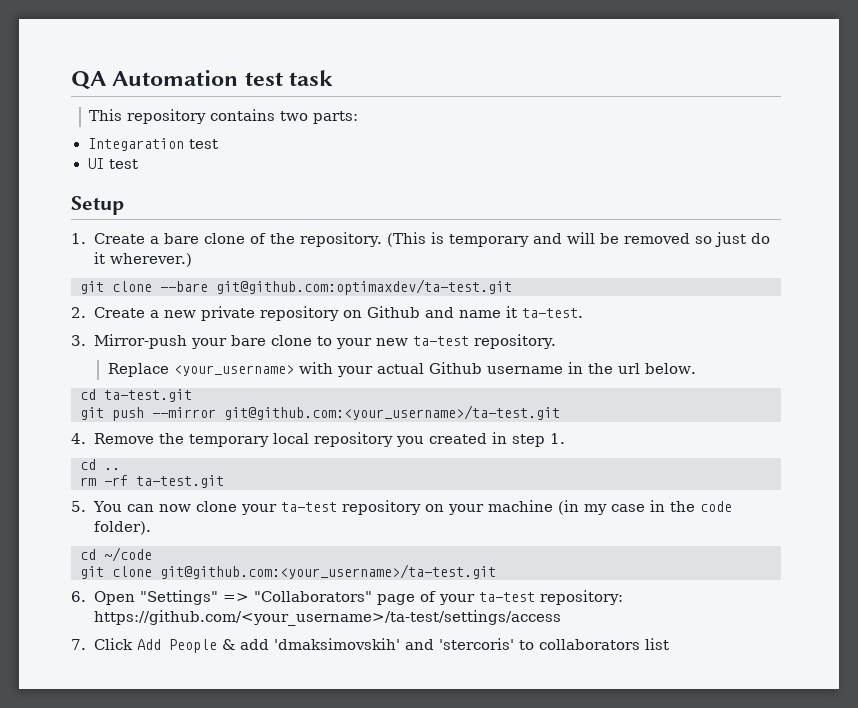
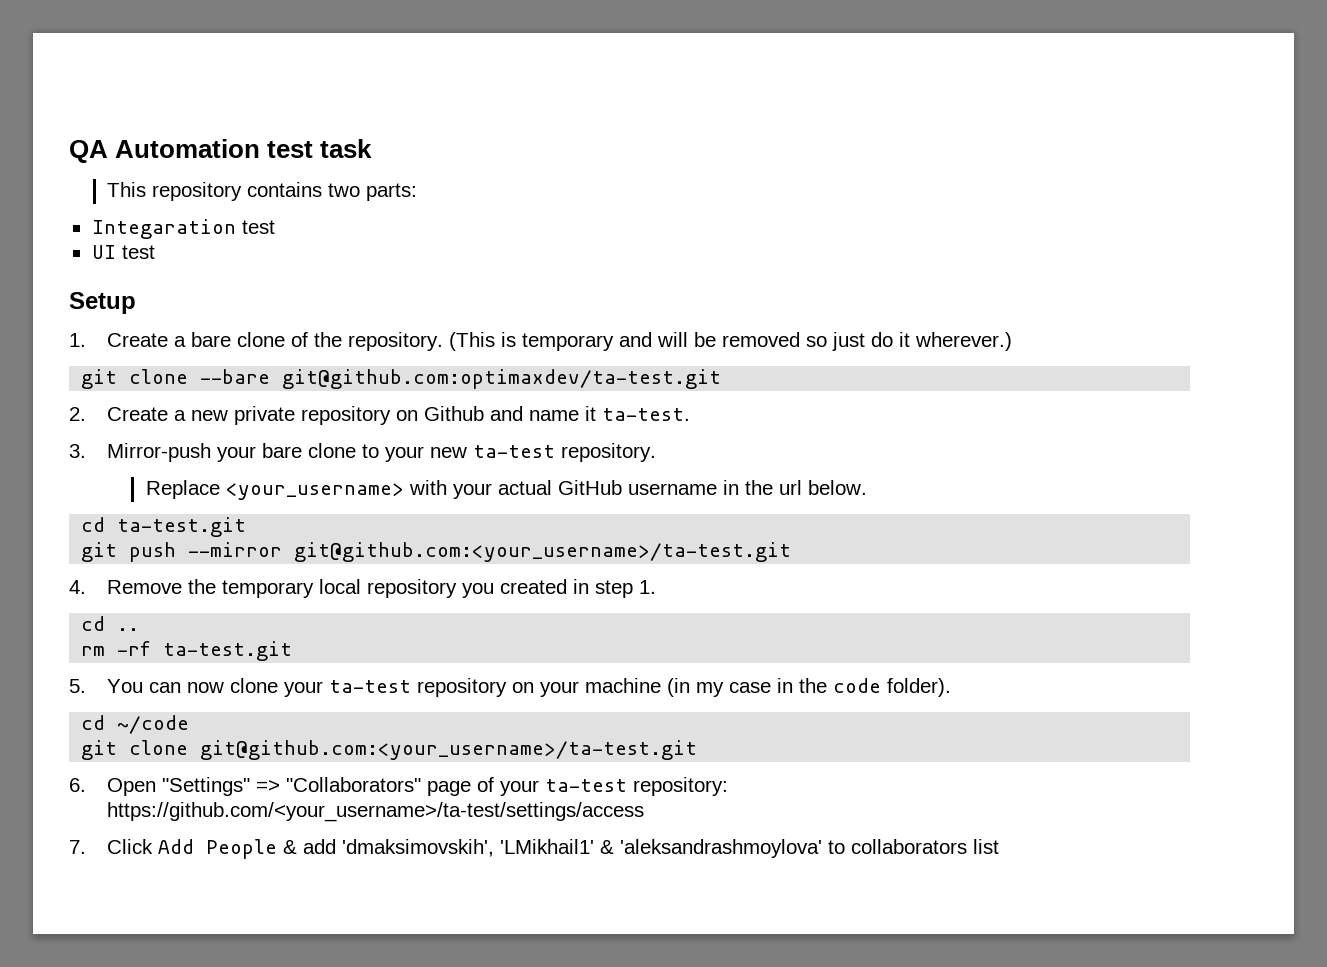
[428,362,482,374] Github -> [557,480,622,495] GitHub
[273,638,514,650] 'dmaksimovskih' and 'stercoris' -> [342,839,823,858] 'dmaksimovskih', 'LMikhail1' & 'aleksandrashmoylova'

